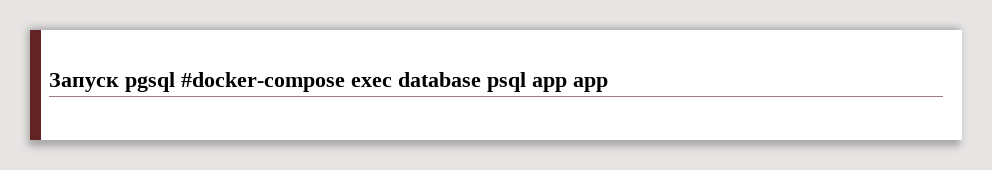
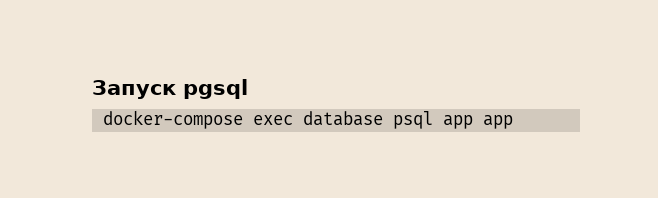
[181,72,345,92] #docker-compose -> [103,110,244,129] // docker-compose

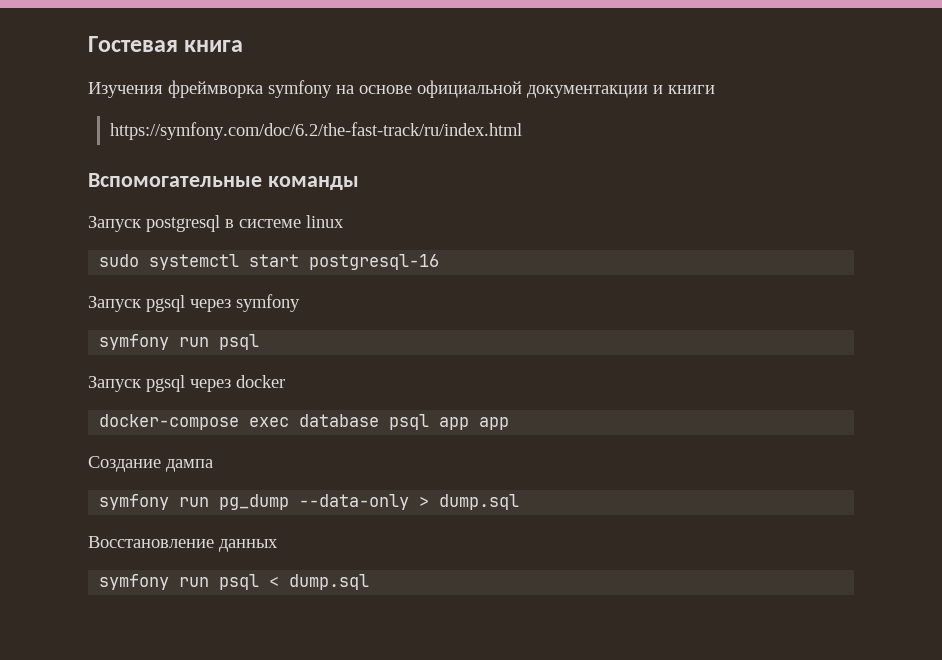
[92,79,248,99] Запуск pgsql -> [88,36,244,52] [88,80,715,98] [110,122,523,140] [88,173,359,190] [88,215,344,232] [99,254,440,270] [88,294,300,312] [99,334,260,350] [88,375,285,392] Гостевая книга // Изучения фреймворка symfony на основе официальной документакции и книги // https://symfony.com/doc/6.2/the-fast-track/ru/index.html // Вспомогательные команды // Запуск postgresql в системе linux // sudo systemctl start postgresql-16 // Запуск pgsql через symfony // symfony run psql // Запуск pgsql через docker
(514, 122) none -> [88,456,213,472] [99,494,520,510] [88,536,278,552] [99,574,370,590] // Создание дампа // symfony run pg_dump --data-only > dump.sql // Восстановление данных // symfony run psql < dump.sql

